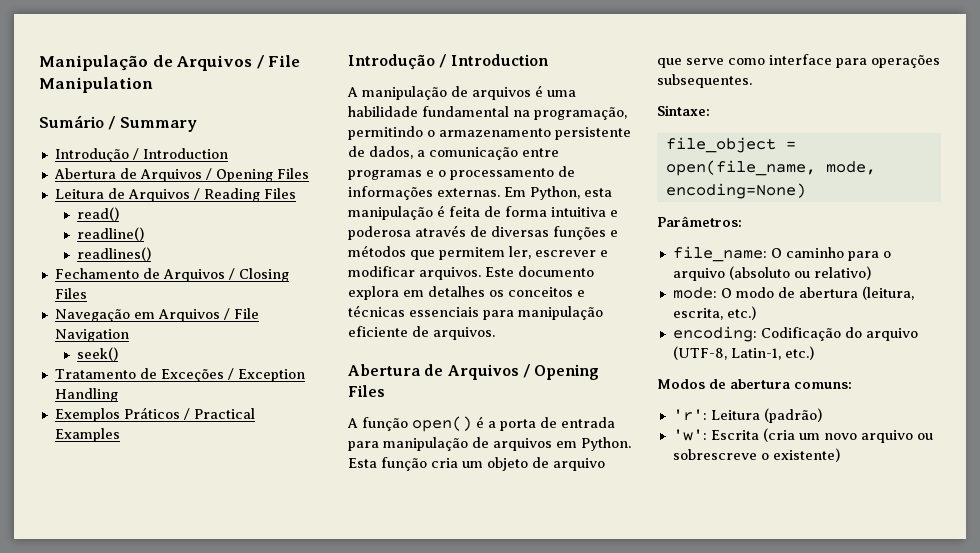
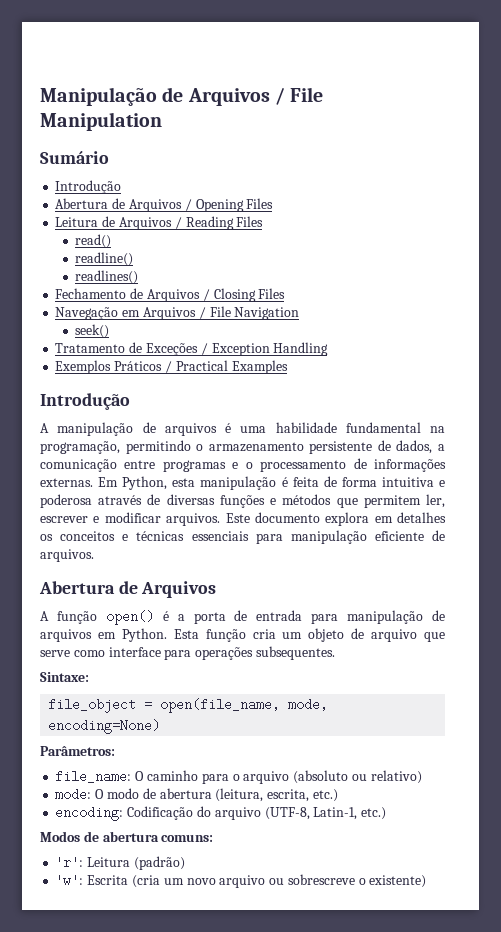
[108,116,197,132] [54,148,228,162] / Summary // Introdução / Introduction -> [55,180,122,194] // Introdução
[439,54,549,68] / Introduction -> (130, 401) none
[522,364,600,380] [348,385,385,397] / Opening Files -> (217, 589) none

